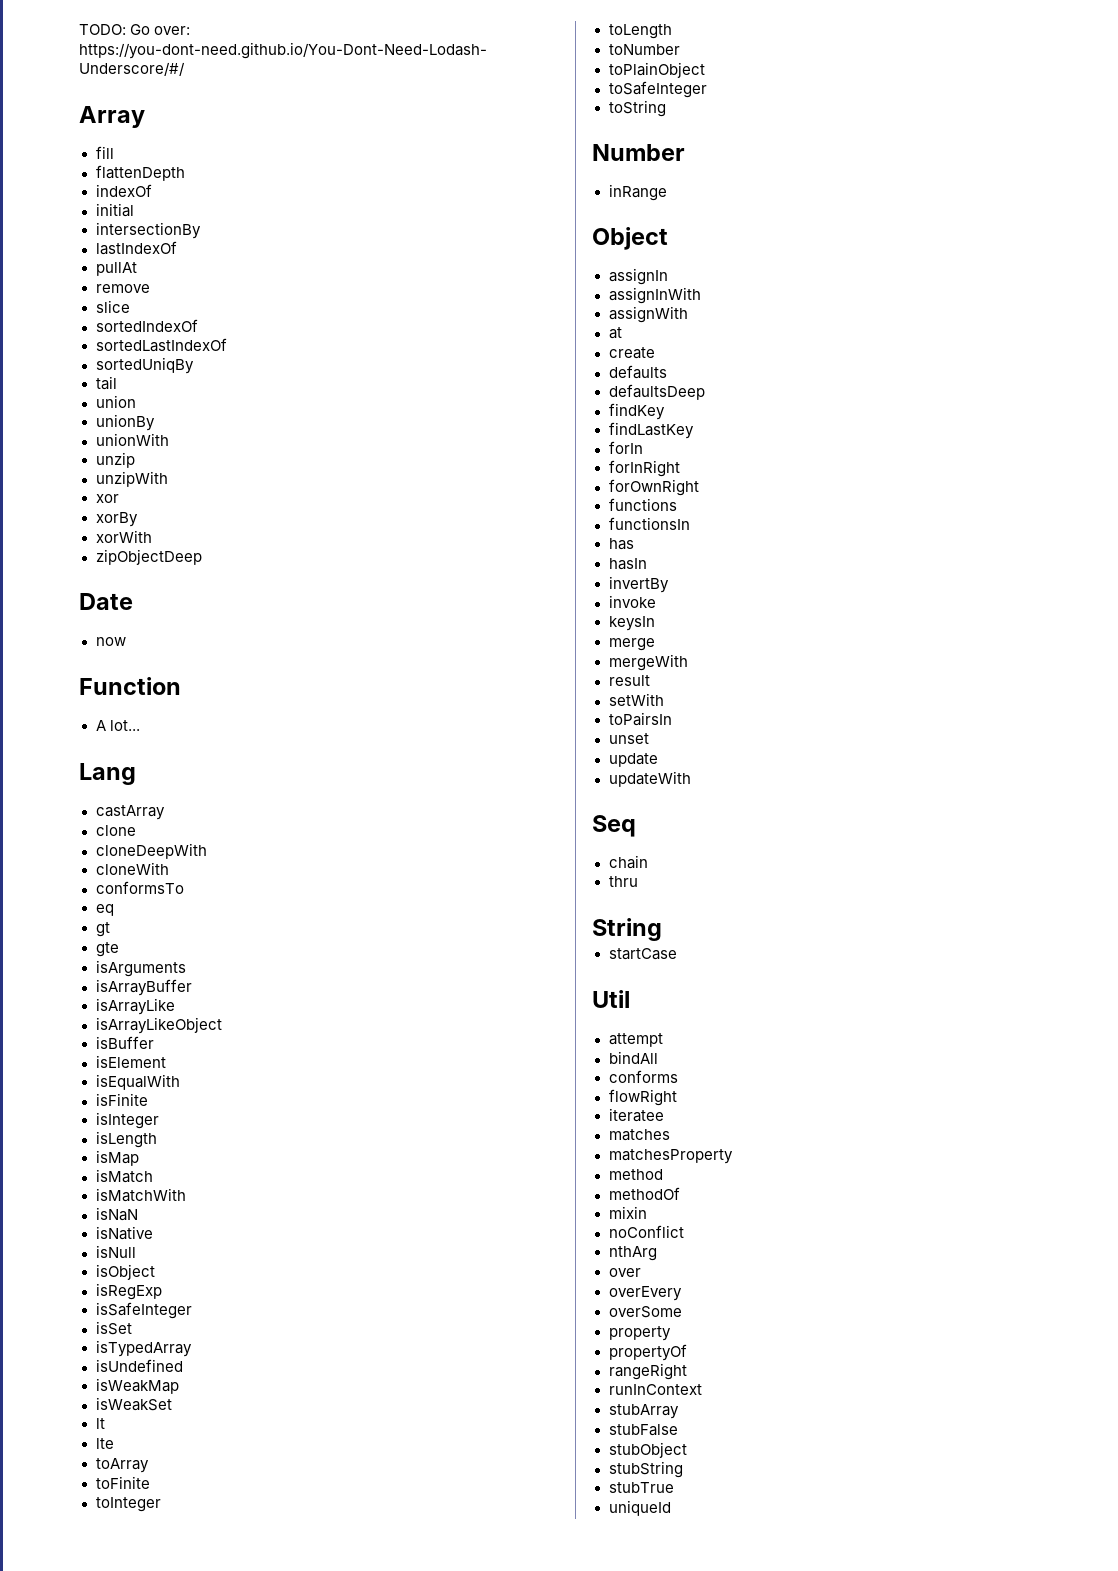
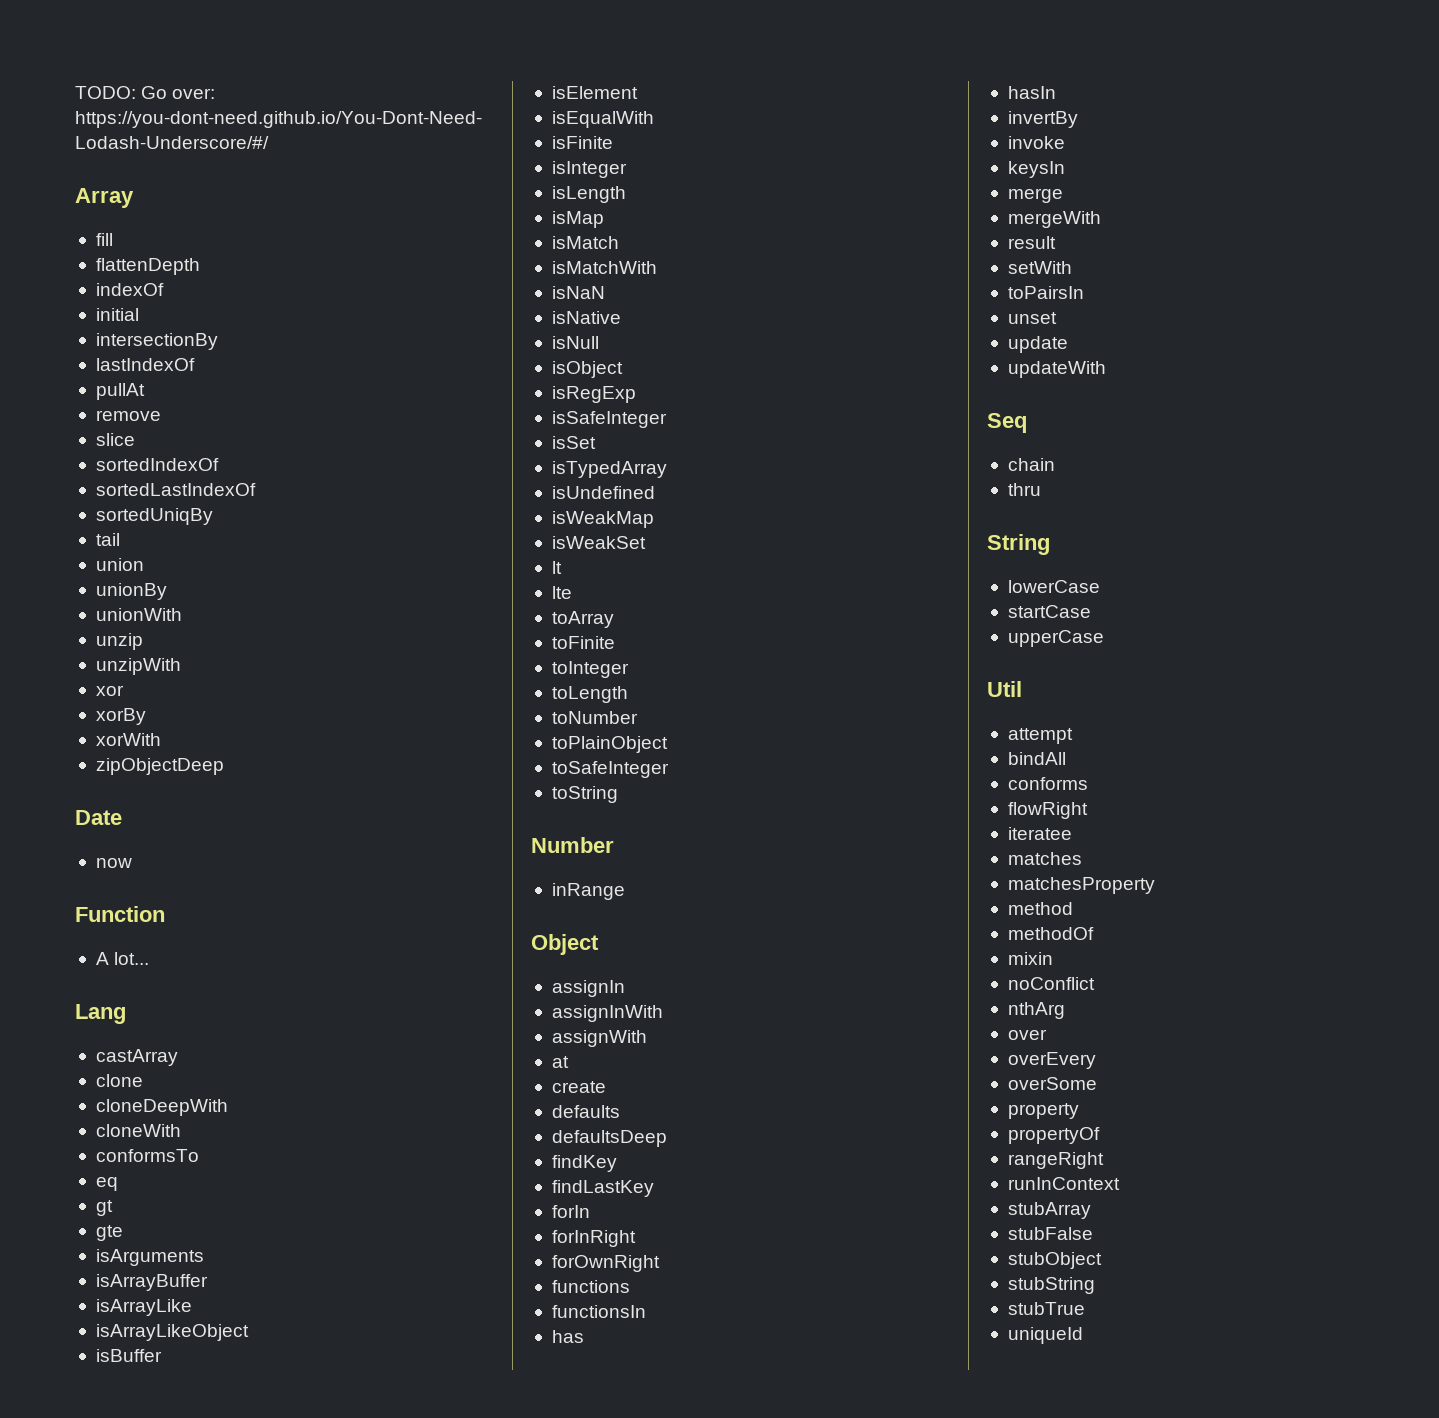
(662, 929) none -> [1007,580,1100,593] // lowerCase
(677, 954) none -> [1007,630,1104,647] // upperCase

